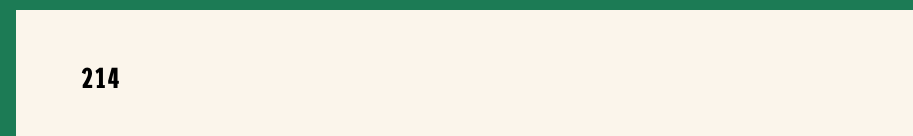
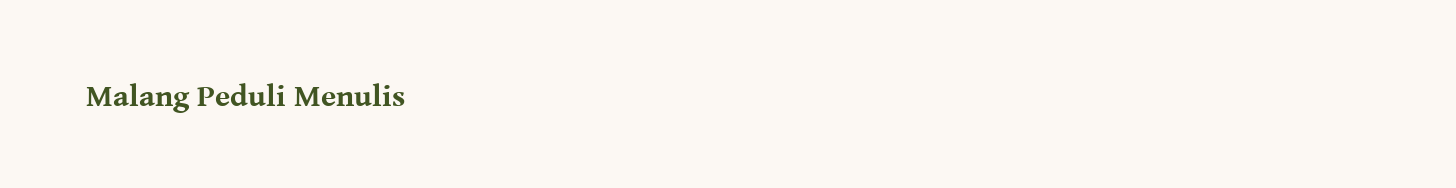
[81,67,120,88] 214 -> [86,83,406,113] Malang Peduli Menulis

